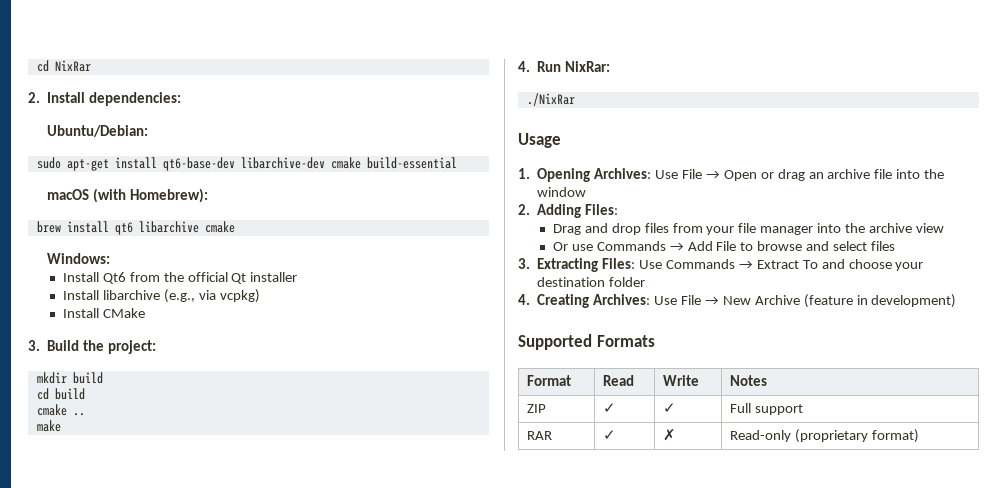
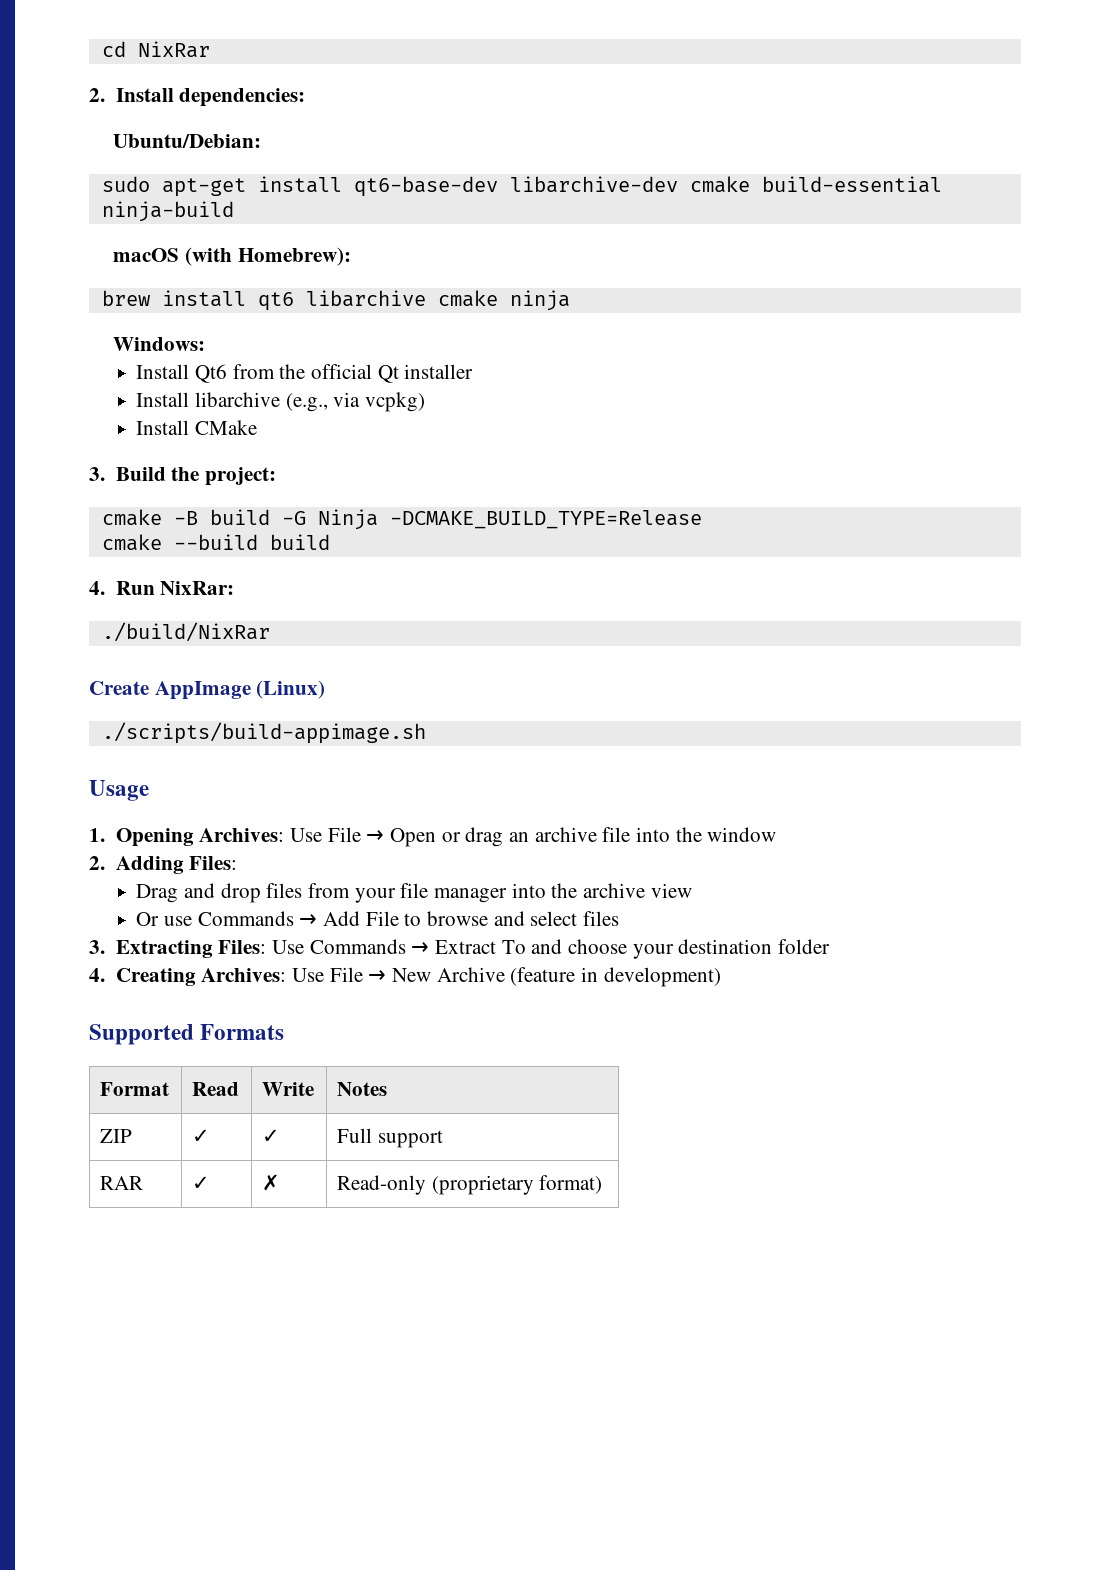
(457, 163) none -> [101,201,234,222] ninja-build
(235, 227) none -> [509,290,570,311] ninja
[36,372,103,384] [36,388,85,400] [36,404,85,416] [36,420,61,432] mkdir build // cd build // cmake .. // make -> [101,509,702,530] [101,534,330,551] cmake -B build -G Ninja -DCMAKE_BUILD_TYPE=Release // cmake --build build
[526,93,575,106] ./NixRar -> [101,622,270,642] [89,680,326,700] [101,722,426,744] ./build/NixRar // Create AppImage (Linux) // ./scripts/build-appimage.sh

